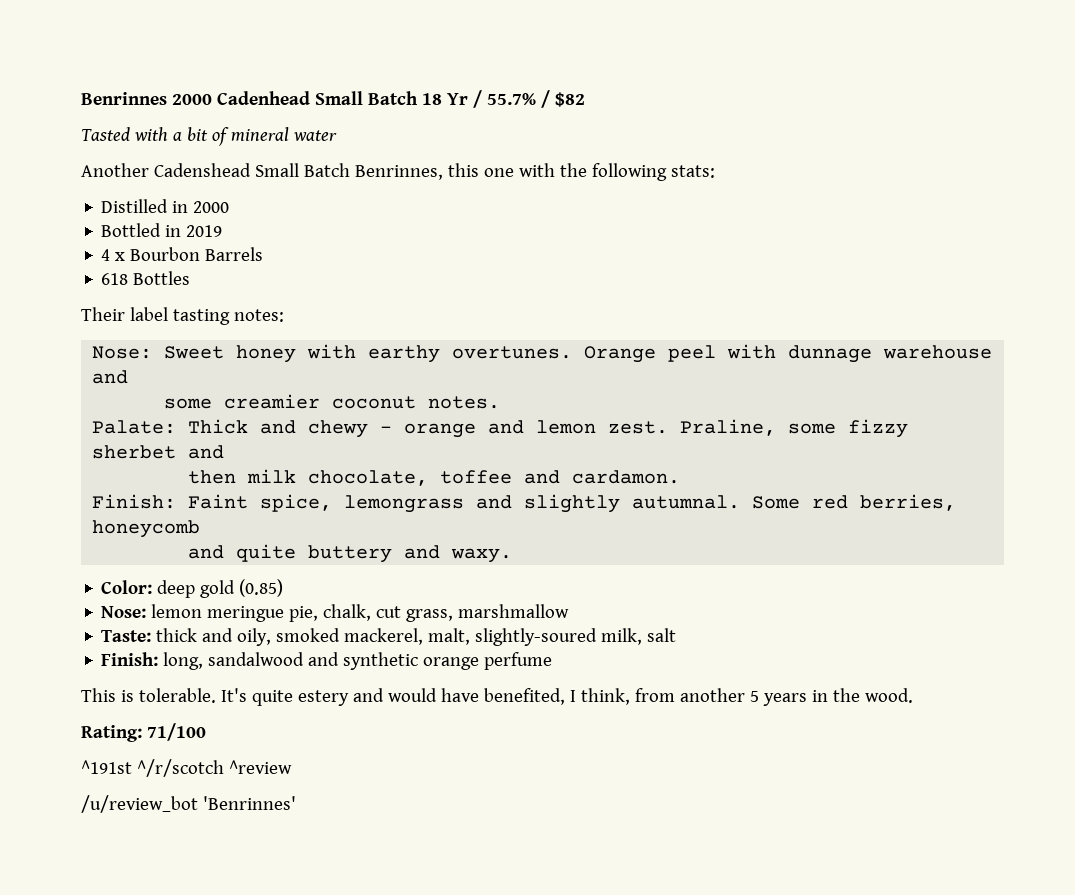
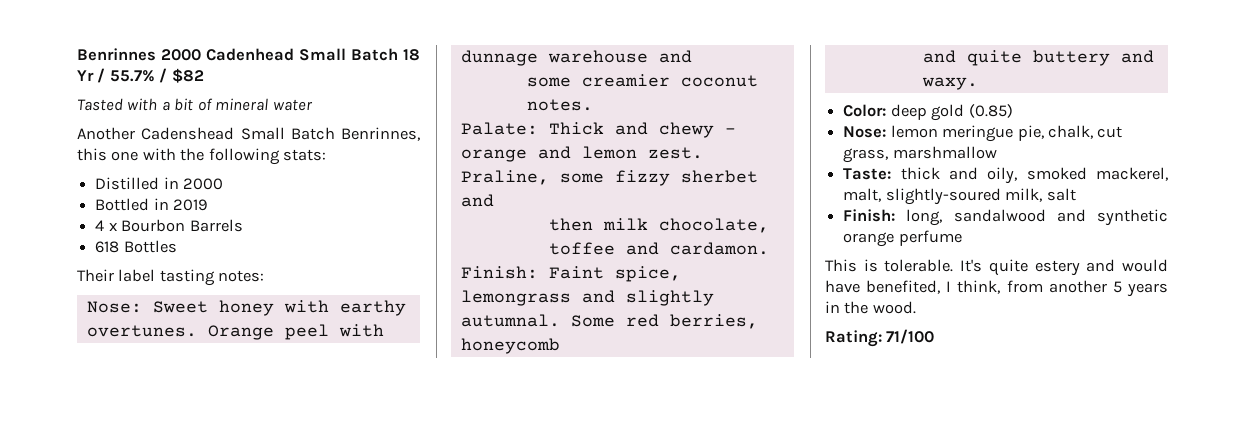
[81,759,292,777] [81,795,296,813] // ^191st ^/r/scotch ^review // /u/review_bot 'Benrinnes' -> (935, 336) none

